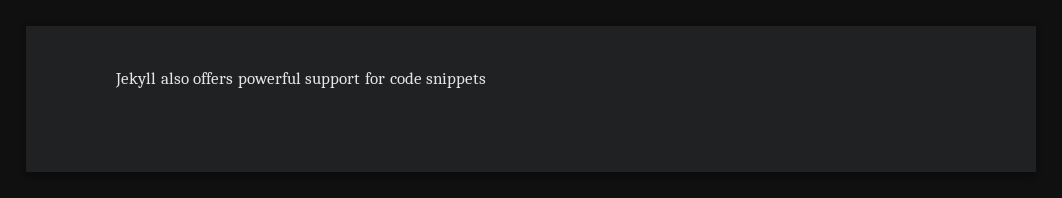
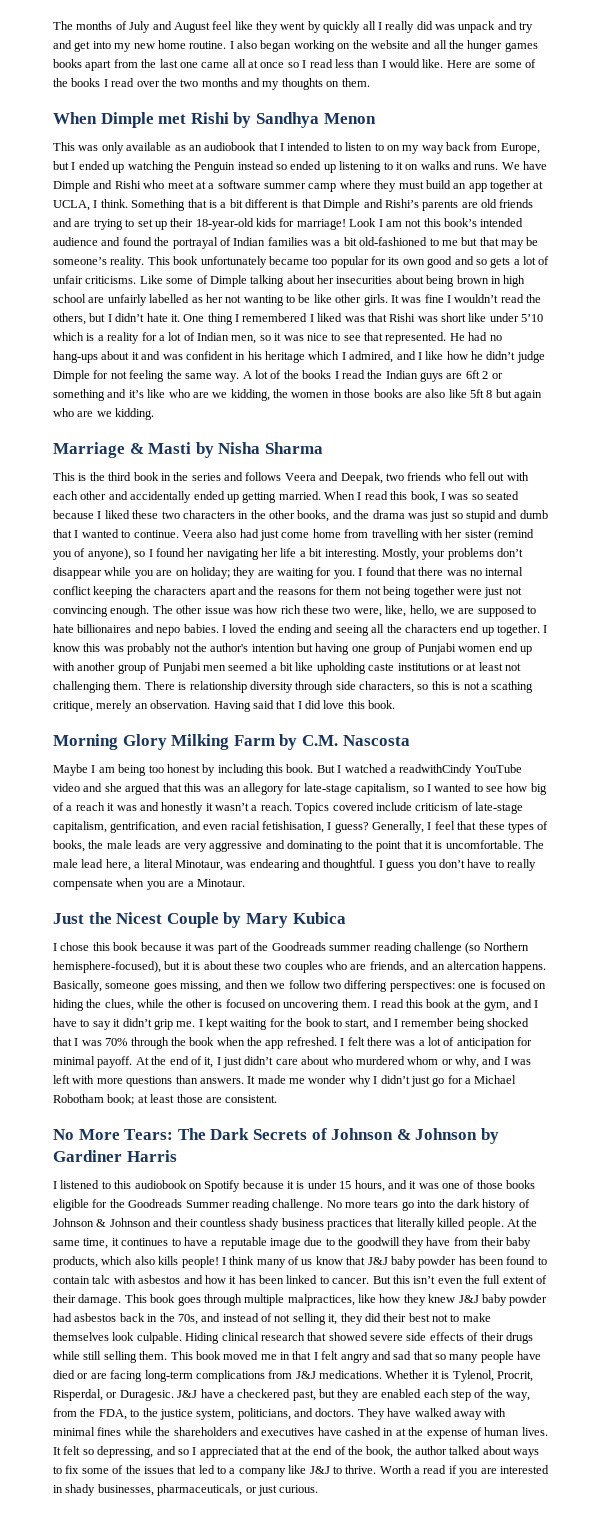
[115,72,487,88] Jekyll also offers powerful support for code snippets -> [53,21,534,33] [53,40,538,52] [53,59,536,71] [53,78,370,90] [53,112,376,128] [53,142,540,154] [53,161,548,173] [53,180,544,192] [53,199,534,211] [53,218,524,230] [53,237,539,249] [53,256,550,268] [53,275,526,287] [53,294,542,306] [53,313,544,325] [53,332,502,344] [53,351,545,363] [53,370,503,382] [53,389,543,401] [53,408,155,420] [53,442,323,458] [53,472,529,484] [53,491,519,503] [53,510,548,522] [53,529,534,541] [53,548,523,560] [53,567,524,579] [53,586,522,598] [53,605,536,617] [53,624,548,636] [53,643,532,655] [53,662,521,674] [53,681,534,693] [53,700,396,712] [53,734,410,750] [53,764,522,776] [53,783,547,795] [53,802,523,814] [53,821,549,833] [53,840,544,852] [53,859,536,871] [53,878,245,890] [53,912,346,928] [53,942,529,954] [53,961,547,973] [53,980,547,992] [53,999,539,1011] [53,1018,530,1030] [53,1037,533,1049] [53,1056,532,1068] [53,1075,517,1087] [53,1094,278,1105] [53,1128,499,1144] [53,1150,177,1162] [53,1180,536,1192] [53,1199,530,1211] [53,1218,538,1230] [53,1237,532,1249] [53,1256,547,1268] [53,1275,548,1284] [53,1294,548,1306] [53,1313,491,1325] [53,1332,533,1344] [53,1351,542,1363] [53,1370,533,1382] [53,1389,530,1401] [53,1408,507,1420] [53,1427,548,1439] [53,1446,540,1458] [53,1465,549,1477] [53,1484,319,1496] The months of July and August feel like they went by quickly all I really did was unpack and try and get into my new home routine. I also began working on the website and all the hunger games books apart from the last one came all at once so I read less than I would like. Here are some of the books I read over the two months and my thoughts on them. // When Dimple met Rishi by Sandhya Menon // This was only available as an audiobook that I intended to listen to on my way back from Europe, but I ended up watching the Penguin instead so ended up listening to it on walks and runs. We have Dimple and Rishi who meet at a software summer camp where they must build an app together at UCLA, I think. Something that is a bit different is that Dimple and Rishi’s parents are old friends and are trying to set up their 18-year-old kids for marriage! Look I am not this book’s intended audience and found the portrayal of Indian families was a bit old-fashioned to me but that may be someone’s reality. This book unfortunately became too popular for its own good and so gets a lot of unfair criticisms. Like some of Dimple talking about her insecurities about being brown in high school are unfairly labelled as her not wanting to be like other girls. It was fine I wouldn’t read the others, but I didn’t hate it. One thing I remembered I liked was that Rishi was short like under 5’10 which is a reality for a lot of Indian men, so it was nice to see that represented. He had no hang-ups about it and was confident in his heritage which I admired, and I like how he didn’t judge Dimple for not feeling the same way. A lot of the books I read the Indian guys are 6ft 2 or something and it’s like who are we kidding, the women in those books are also like 5ft 8 but again who are we kidding. // Marriage & Masti by Nisha Sharma // This is the third book in the series and follows Veera and Deepak, two friends who fell out with each other and accidentally ended up getting married. When I read this book, I was so seated because I liked these two characters in the other books, and the drama was just so stupid and dumb that I wanted to continue. Veera also had just come home from travelling with her sister (remind you of anyone), so I found her navigating her life a bit interesting. Mostly, your problems don’t disappear while you are on holiday; they are waiting for you. I found that there was no internal conflict keeping the characters apart and the reasons for them not being together were just not convincing enough. The other issue was how rich these two were, like, hello, we are supposed to hate billionaires and nepo babies. I loved the ending and seeing all the characters end up together. I know this was probably not the author's intention but having one group of Punjabi women end up with another group of Punjabi men seemed a bit like upholding caste institutions or at least not challenging them. There is relationship diversity through side characters, so this is not a scathing critique, merely an observation. Having said that I did love this book. // Morning Glory Milking Farm by C.M. Nascosta // Maybe I am being too honest by including this book. But I watched a readwithCindy YouTube video and she argued that this was an allegory for late-stage capitalism, so I wanted to see how big of a reach it was and honestly it wasn’t a reach. Topics covered include criticism of late-stage capitalism, gentrification, and even racial fetishisation, I guess? Generally, I feel that these types of books, the male leads are very aggressive and dominating to the point that it is uncomfortable. The male lead here, a literal Minotaur, was endearing and thoughtful. I guess you don’t have to really compensate when you are a Minotaur. // Just the Nicest Couple by Mary Kubica // I chose this book because it was part of the Goodreads summer reading challenge (so Northern hemisphere-focused), but it is about these two couples who are friends, and an altercation happens. Basically, someone goes missing, and then we follow two differing perspectives: one is focused on hiding the clues, while the other is focused on uncovering them. I read this book at the gym, and I have to say it didn’t grip me. I kept waiting for the book to start, and I remember being shocked that I was 70% through the book when the app refreshed. I felt there was a lot of anticipation for minimal payoff. At the end of it, I just didn’t care about who murdered whom or why, and I was left with more questions than answers. It made me wonder why I didn’t just go for a Michael Robotham book; at least those are consistent. // No More Tears: The Dark Secrets of Johnson & Johnson by Gardiner Harris // I listened to this audiobook on Spotify because it is under 15 hours, and it was one of those books eligible for the Goodreads Summer reading challenge. No more tears go into the dark history of Johnson & Johnson and their countless shady business practices that literally killed people. At the same time, it continues to have a reputable image due to the goodwill they have from their baby products, which also kills people! I think many of us know that J&J baby powder has been found to contain talc with asbestos and how it has been linked to cancer. But this isn’t even the full extent of their damage. This book goes through multiple malpractices, like how they knew J&J baby powder had asbestos back in the 70s, and instead of not selling it, they did their best not to make themselves look culpable. Hiding clinical research that showed severe side effects of their drugs while still selling them. This book moved me in that I felt angry and sad that so many people have died or are facing long-term complications from J&J medications. Whether it is Tylenol, Procrit, Risperdal, or Duragesic. J&J have a checkered past, but they are enabled each step of the way, from the FDA, to the justice system, politicians, and doctors. They have walked away with minimal fines while the shareholders and executives have cashed in at the expense of human lives. It felt so depressing, and so I appreciated that at the end of the book, the author talked about ways to fix some of the issues that led to a company like J&J to thrive. Worth a read if you are interested in shady businesses, pharmaceuticals, or just curious.

